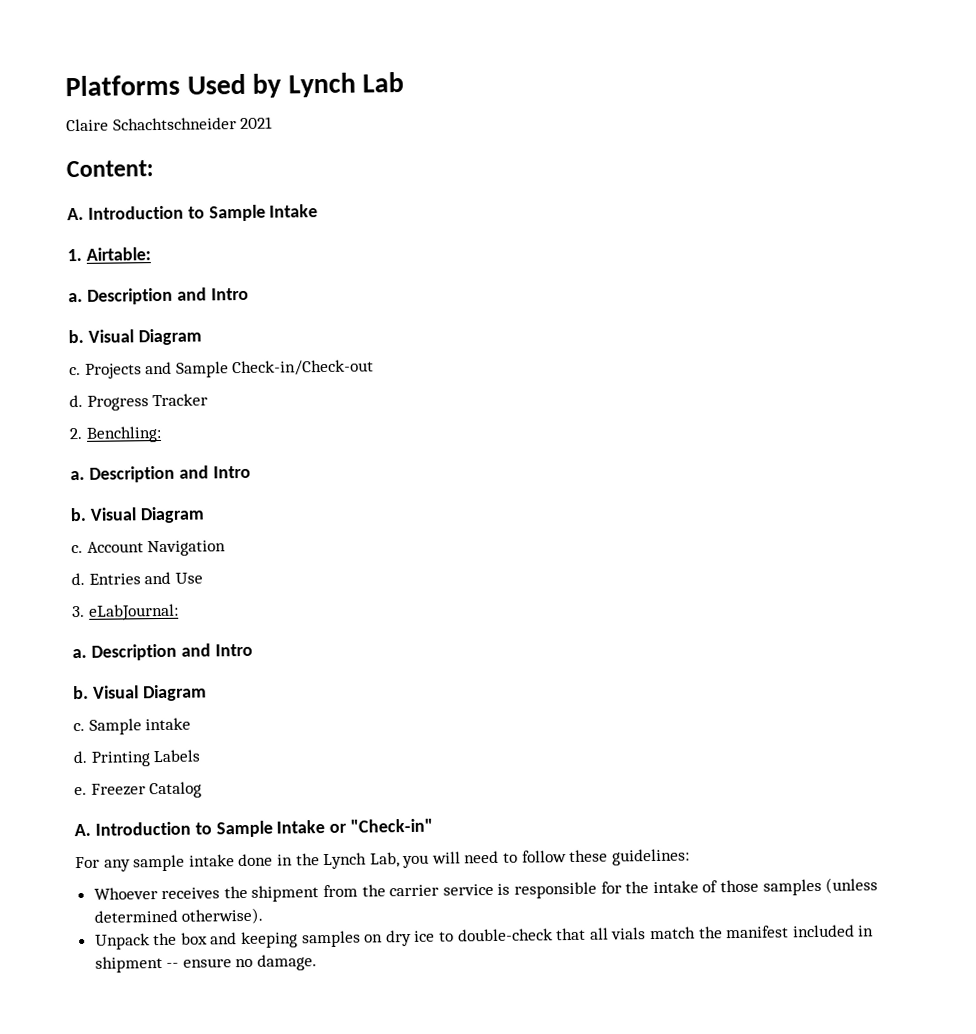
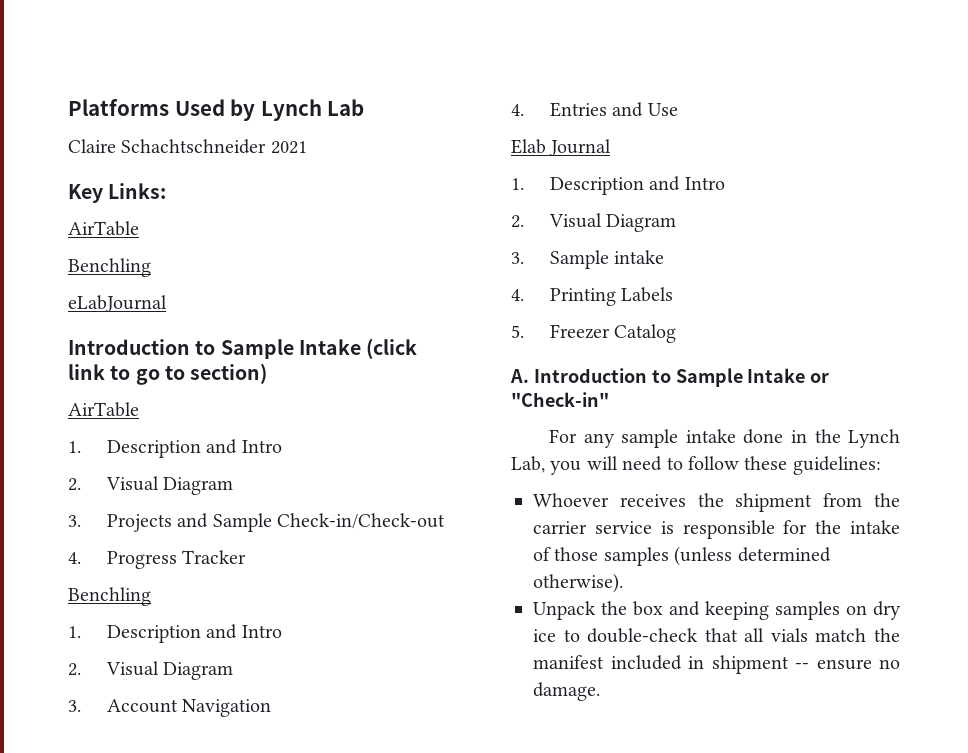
[66,160,154,178] [67,204,319,222] [67,247,151,262] [68,287,249,305] [68,328,202,346] [69,366,81,376] Content: // A. Introduction to Sample Intake // 1. Airtable: // a. Description and Intro // b. Visual Diagram // c. -> [68,183,167,203] [68,221,139,236] [68,258,151,277] [68,295,167,312] [68,338,418,359] [68,363,268,385] [68,402,139,417] [68,439,282,458] [68,476,234,495] [68,515,81,527] Key Links: // AirTable // Benchling // eLabJournal // Introduction to Sample Intake (click link to go to section) // AirTable // 1. Description and Intro // 2. Visual Diagram // 3.
[69,394,83,408] d. -> [68,552,81,564] 4.
[69,425,162,443] [70,465,251,483] [70,506,205,524] [71,544,83,554] 2. Benchling: // a. Description and Intro // b. Visual Diagram // c. -> [68,587,151,606] [68,624,282,643] [68,661,234,680] [68,700,81,712] Benchling // 1. Description and Intro // 2. Visual Diagram // 3.
[71,572,85,586] d. -> [511,104,524,116] 4.
[72,603,179,621] [72,643,253,661] [73,684,207,702] [73,722,85,732] 3. eLabJournal: // a. Description and Intro // b. Visual Diagram // c. -> [511,139,612,156] [511,176,725,195] [511,213,677,232] [511,252,524,264] Elab Journal // 1. Description and Intro // 2. Visual Diagram // 3.
[73,750,87,764] d. -> [511,289,524,301] 4.
[74,786,87,796] e. -> [511,325,524,338] 5.

